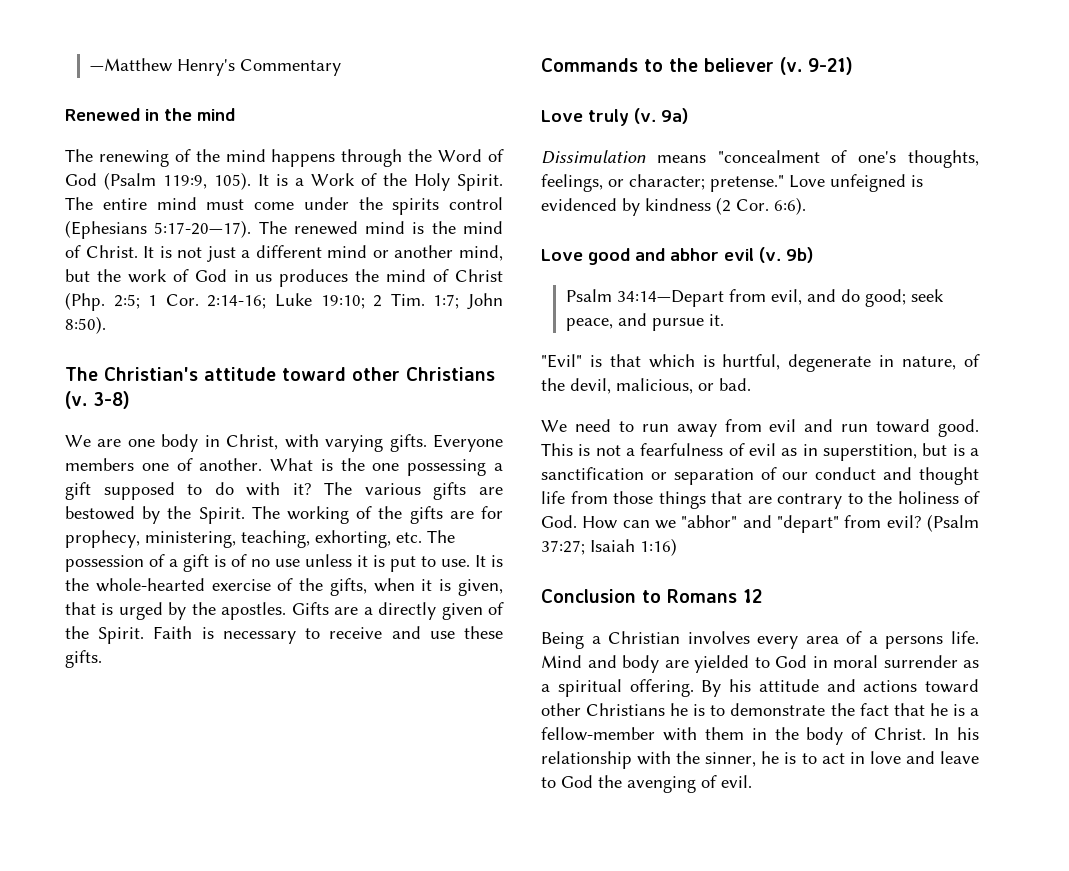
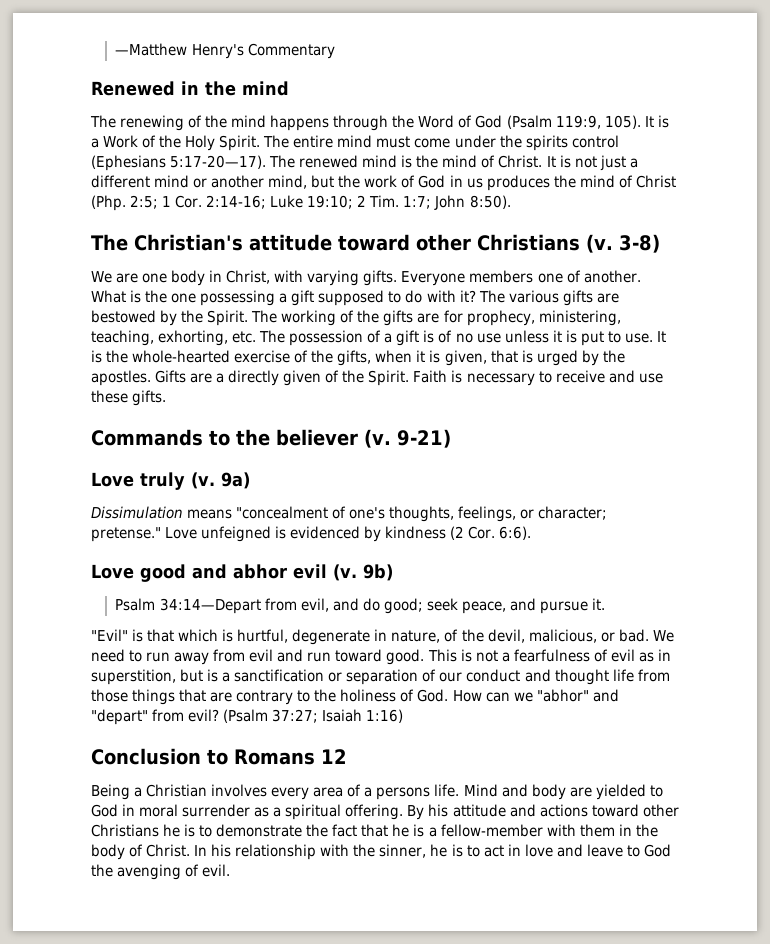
(751, 384) // -> (649, 635) none

